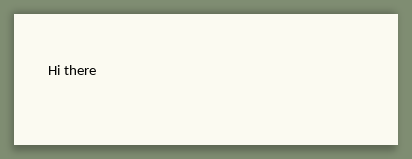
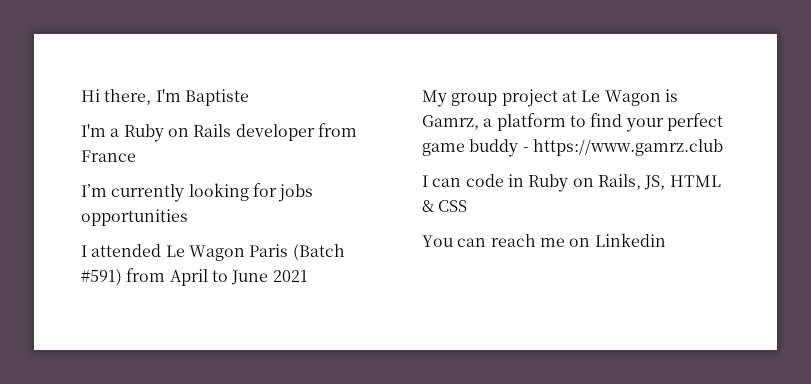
[63,65,96,75] there -> [104,89,249,106] [81,123,357,142] [81,150,136,162] [81,183,314,202] [81,209,188,226] [81,244,345,261] [81,268,308,286] [422,89,678,107] [422,113,723,132] [422,139,723,157] [422,174,721,192] [422,200,468,212] [422,233,666,247] there, I'm Baptiste // I'm a Ruby on Rails developer from France // I’m currently looking for jobs opportunities // I attended Le Wagon Paris (Batch #591) from April to June 2021 // My group project at Le Wagon is Gamrz, a platform to find your perfect game buddy - https://www.gamrz.club // I can code in Ruby on Rails, JS, HTML & CSS // You can reach me on Linkedin

